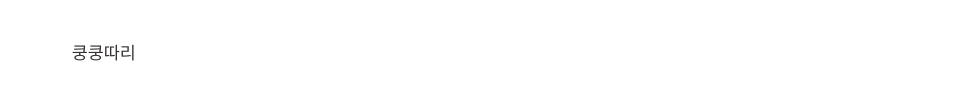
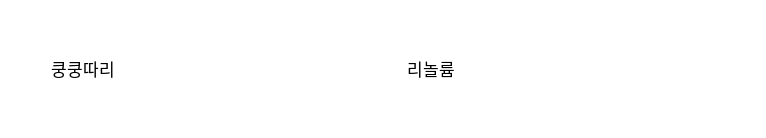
(136, 52) none -> [407,61,455,78] // 리놀륨

